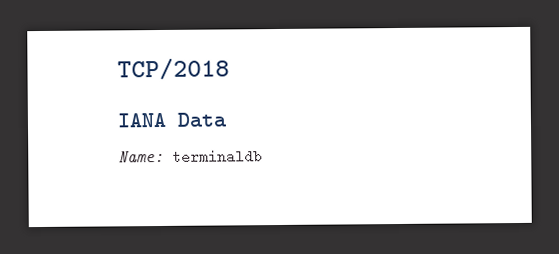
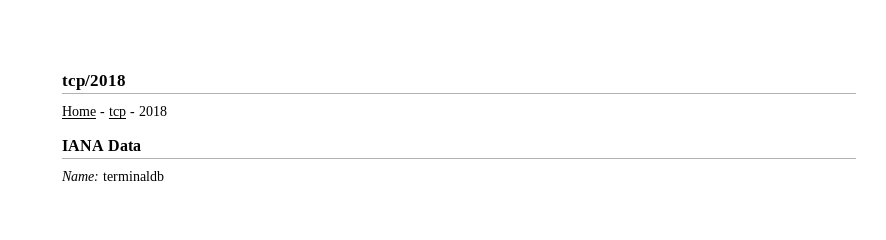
[117,57,230,81] TCP/2018 -> [62,75,126,90] [62,106,167,119] tcp/2018 // Home - tcp - 2018

